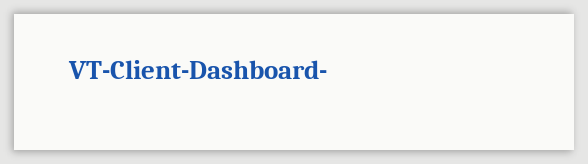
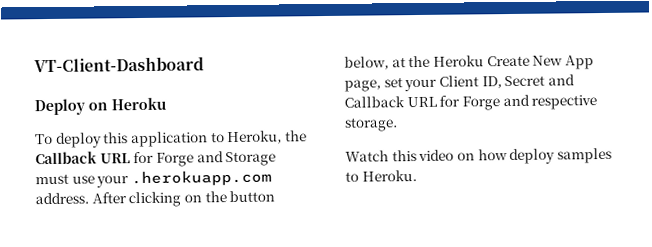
[68,60,327,79] VT-Client-Dashboard- -> [34,56,204,73] [34,97,167,116] [35,130,307,148] [35,151,277,167] [35,169,272,188] [35,190,276,208] [344,55,594,70] [344,74,575,92] [344,94,598,111] [344,117,398,132] [345,147,612,165] [345,170,417,182] VT-Client-Dashboard // Deploy on Heroku // To deploy this application to Heroku, the Callback URL for Forge and Storage must use your .herokuapp.com address. After clicking on the button below, at the Heroku Create New App page, set your Client ID, Secret and Callback URL for Forge and respective storage. // Watch this video on how deploy samples to Heroku.

